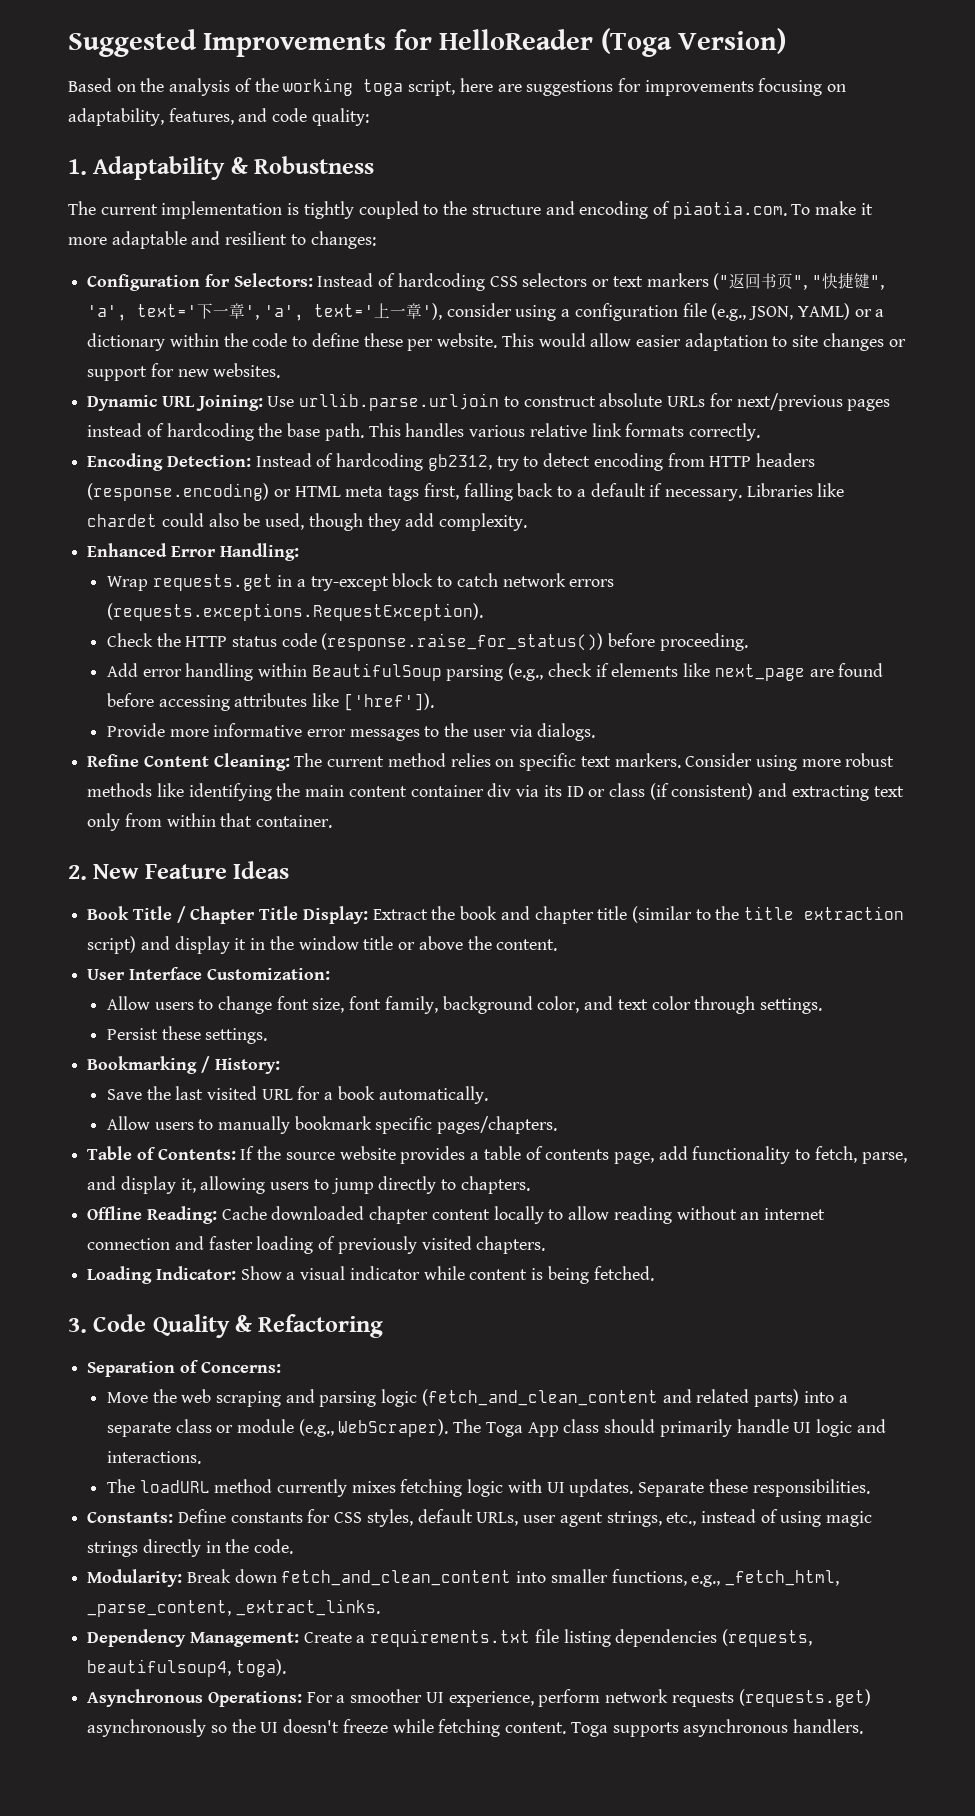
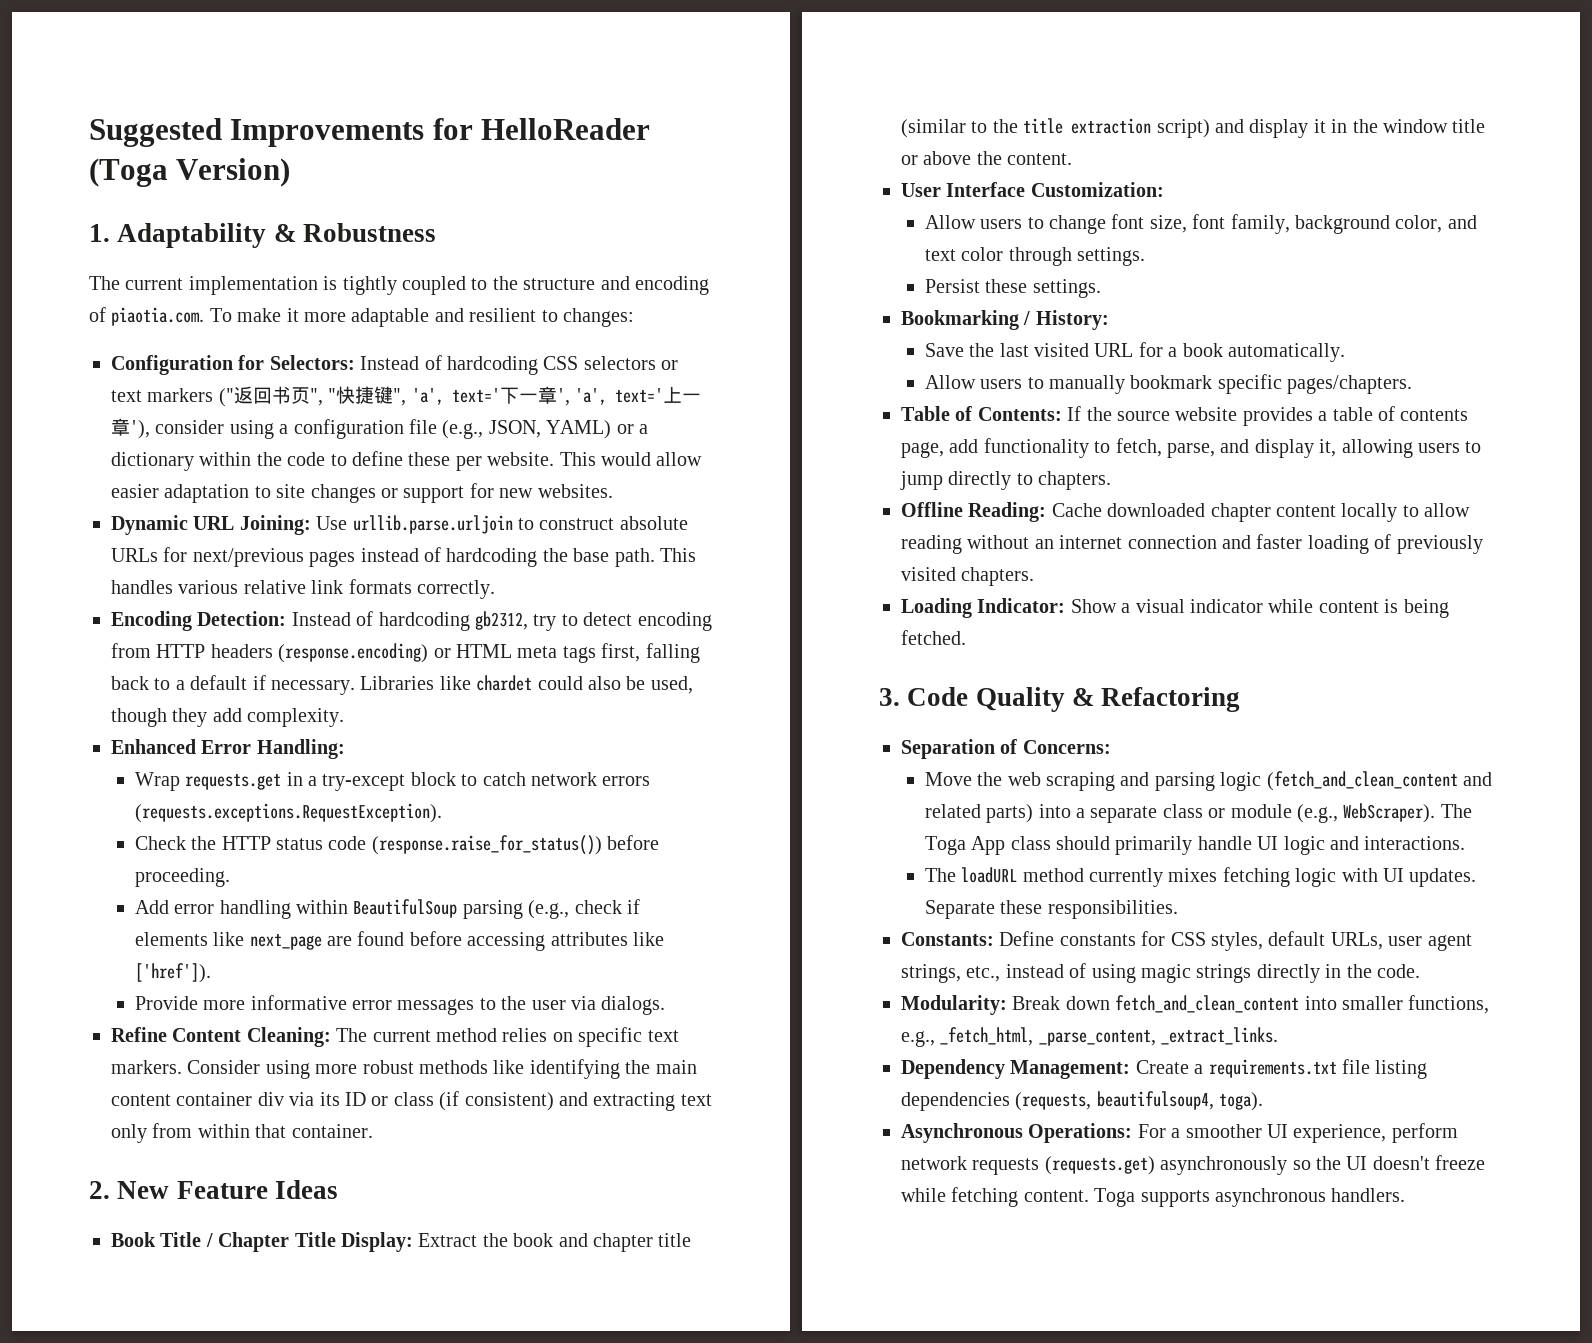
[68,78,847,96] [68,108,369,126] // Based on the analysis of the working toga script, here are suggestions for improvements focusing on adaptability, features, and code quality: -> (291, 172) none

